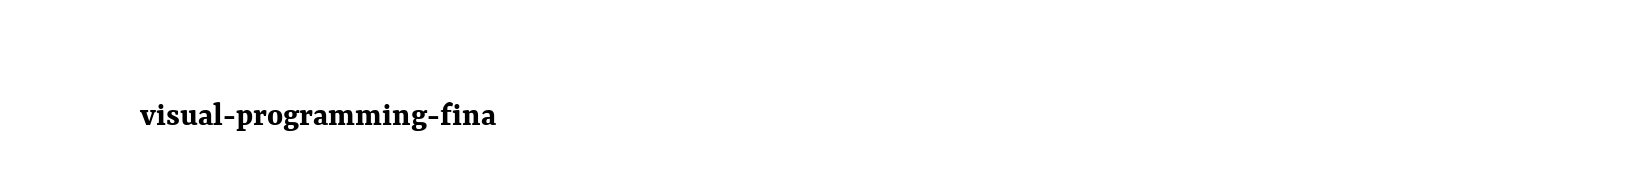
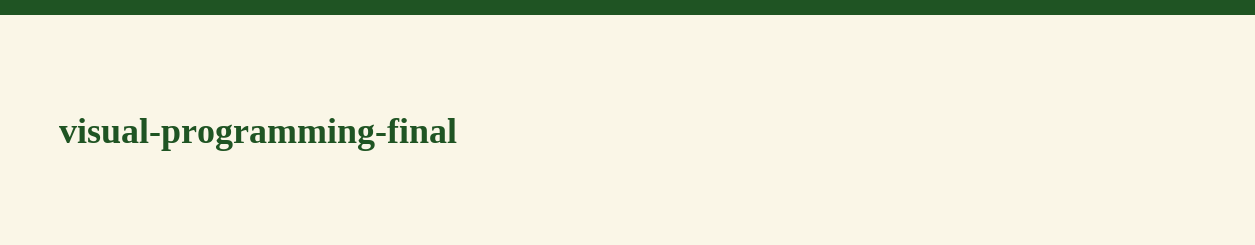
[140,102,496,131] visual-programming-fina -> [59,118,457,151] visual-programming-final

